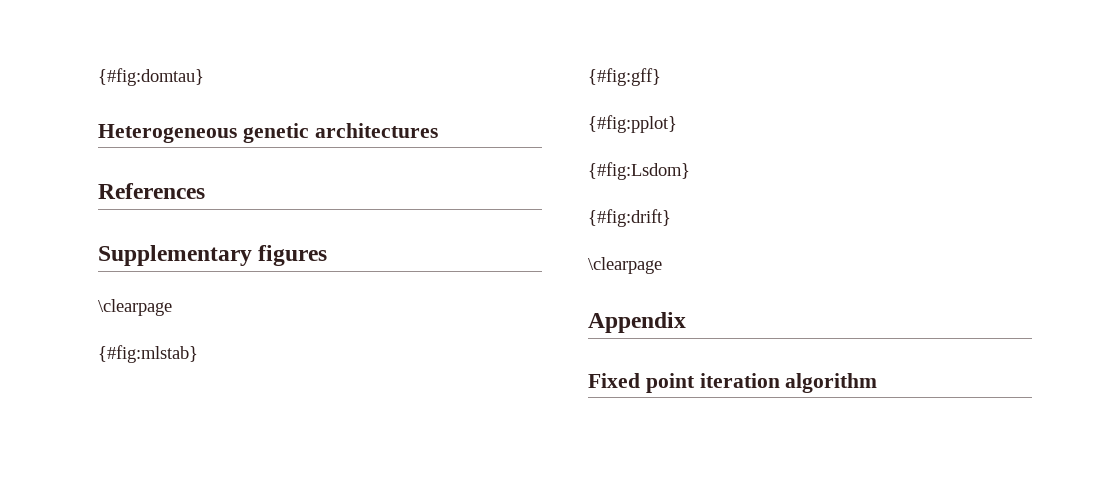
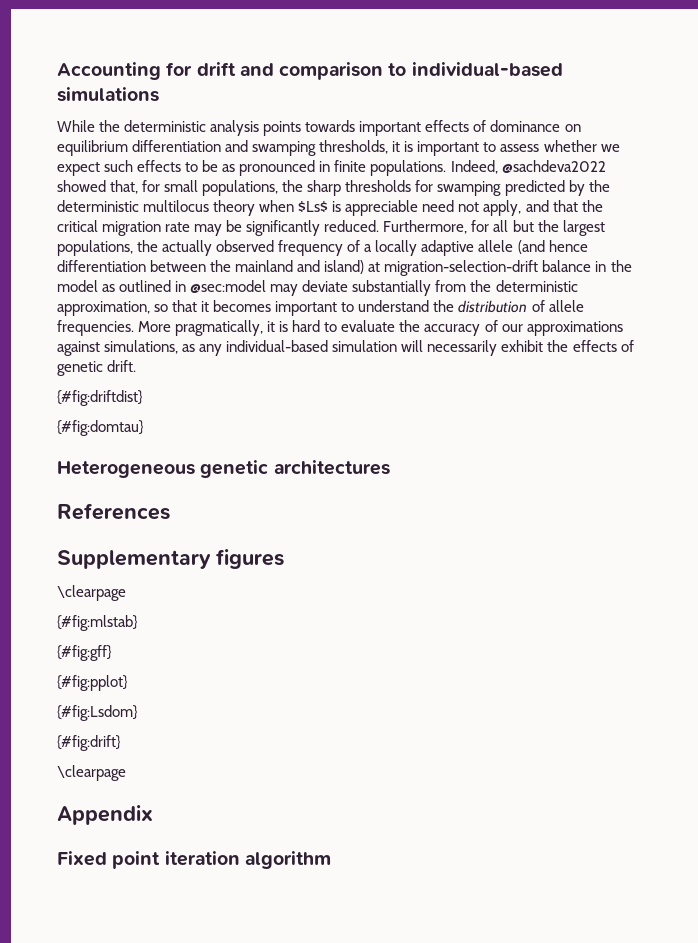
(98, 77) none -> [57,62,563,80] [57,87,159,102] [57,120,581,136] [57,140,620,156] [57,160,606,176] [57,180,610,196] [57,200,603,216] [57,220,605,236] [57,240,588,256] [57,260,632,276] [57,280,578,296] [57,300,584,316] [57,320,623,336] [57,340,634,356] [57,360,137,376] [57,390,143,406] Accounting for drift and comparison to individual-based simulations // While the deterministic analysis points towards important effects of dominance on equilibrium differentiation and swamping thresholds, it is important to assess whether we expect such effects to be as pronounced in finite populations. Indeed, @sachdeva2022 showed that, for small populations, the sharp thresholds for swamping predicted by the deterministic multilocus theory when $Ls$ is appreciable need not apply, and that the critical migration rate may be significantly reduced. Furthermore, for all but the largest populations, the actually observed frequency of a locally adaptive allele (and hence differentiation between the mainland and island) at migration-selection-drift balance in the model as outlined in @sec:model may deviate substantially from the deterministic approximation, so that it becomes important to understand the distribution of allele frequencies. More pragmatically, it is hard to evaluate the accuracy of our approximations against simulations, as any individual-based simulation will necessarily exhibit the effects of genetic drift. // {#fig:driftdist} //

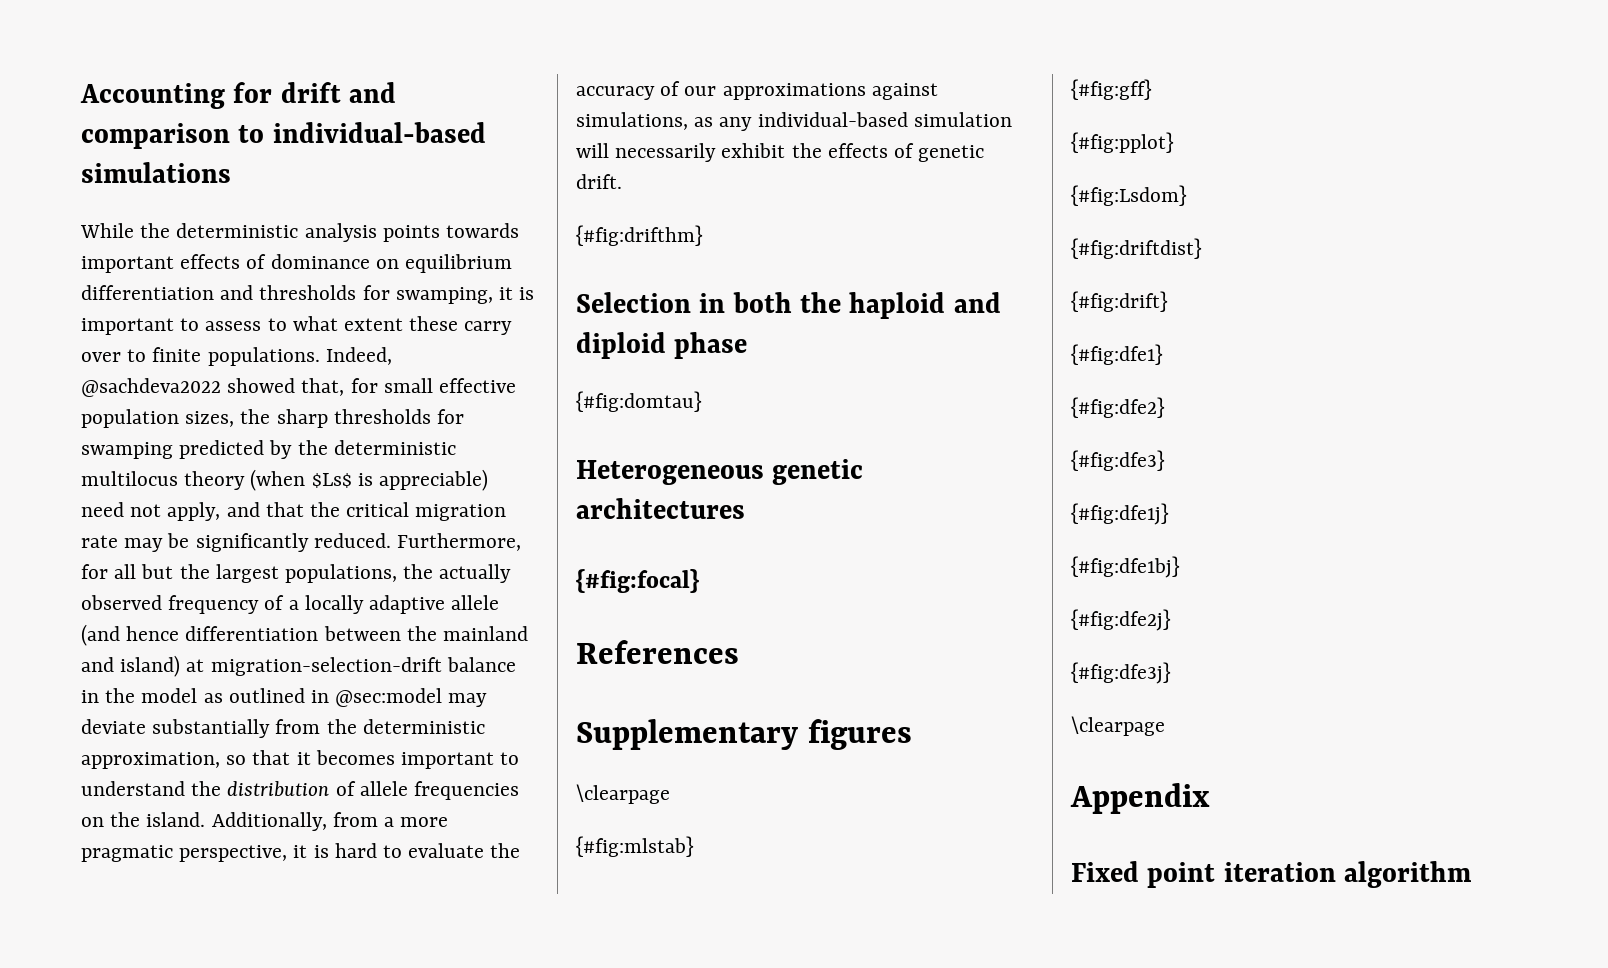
[252,140,389,156] swamping thresholds, -> [259,285,493,304] thresholds for swamping,
[543,140,620,152] [57,160,331,176] whether we expect such effects to be as pronounced in -> [267,316,513,335] [81,349,147,362] to what extent these carry over to
[202,180,279,196] populations, -> [439,378,517,393] [81,409,235,428] effective population sizes,
[259,200,295,212] when -> [250,469,306,491] (when
[345,200,419,216] appreciable -> [379,469,489,491] appreciable)
[57,320,264,336] frequencies. More pragmatically, -> [414,781,520,800] [81,812,449,831] [81,845,288,862] frequencies on the island. Additionally, from a more pragmatic perspective,
[57,390,143,406] {#fig:driftdist} -> [576,225,703,246] [576,292,1001,319] [576,332,748,359] {#fig:drifthm} // Selection in both the haploid and diploid phase
(390, 467) none -> [576,569,699,593] // {#fig:focal}
(138, 713) none -> [1071,238,1202,259] // {#fig:driftdist}
(121, 743) none -> [1071,344,1163,365] [1071,397,1165,418] [1071,450,1165,471] [1071,503,1169,525] [1071,556,1180,578] [1071,609,1171,631] [1071,662,1171,684] // {#fig:dfe1} // {#fig:dfe2} // {#fig:dfe3} // {#fig:dfe1j} // {#fig:dfe1bj} // {#fig:dfe2j} // {#fig:dfe3j}

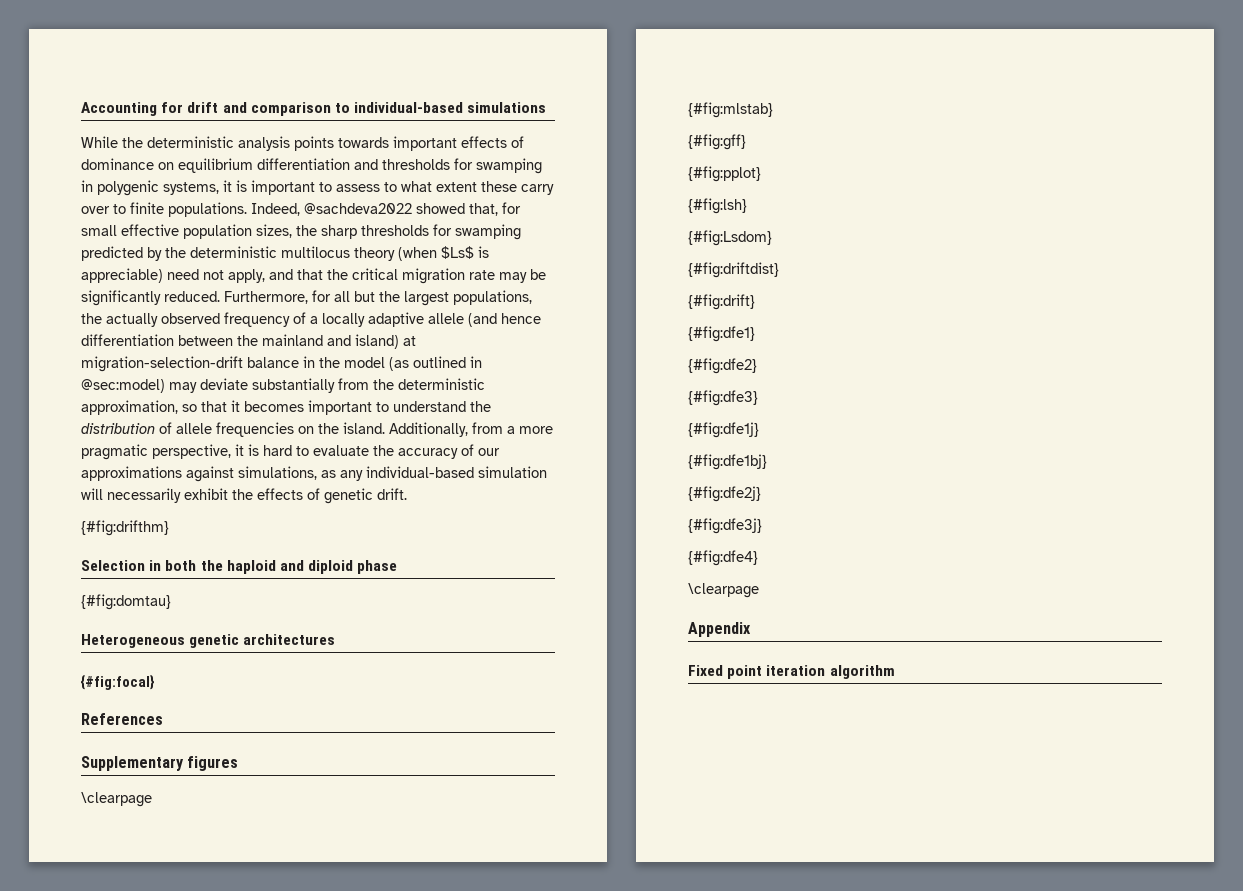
[395,287,493,304] swamping, -> [476,158,542,174] [81,180,219,196] swamping in polygenic systems,
[203,693,223,703] as -> [389,357,409,371] (as
[335,688,443,707] @sec:model -> [81,379,165,393] @sec:model)
(1174, 142) none -> [688,198,747,214] // {#fig:lsh}
(1171, 673) none -> [688,550,758,566] // {#fig:dfe4}

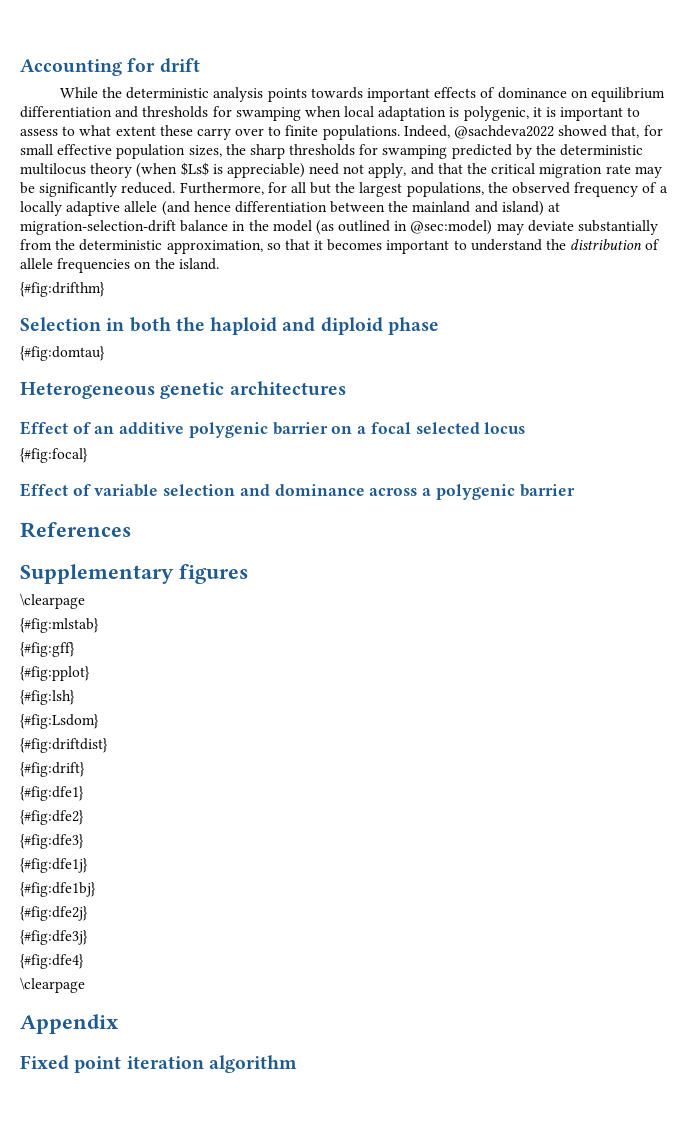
[222,102,547,116] and comparison to individual-based simulations -> (200, 65) none
[81,180,219,196] in polygenic systems, -> [304,106,529,121] when local adaptation is polygenic,
[106,313,158,327] actually -> (508, 187) none
[389,422,553,437] [81,444,500,460] [81,466,547,482] [81,488,407,504] Additionally, from a more pragmatic perspective, it is hard to evaluate the accuracy of our approximations against simulations, as any individual-based simulation will necessarily exhibit the effects of genetic drift. -> (219, 264) none
[81,674,154,690] {#fig:focal} -> [20,421,526,438] [20,448,88,463] [20,483,575,500] Effect of an additive polygenic barrier on a focal selected locus // {#fig:focal} // Effect of variable selection and dominance across a polygenic barrier

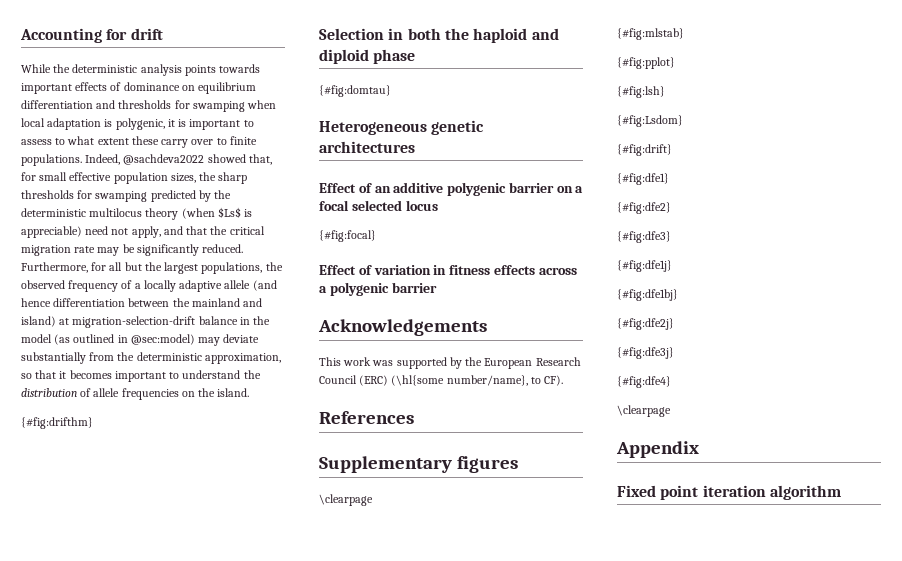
[94,484,365,497] variable selection and dominance -> [373,265,535,275] variation in fitness effects
(575, 490) none -> [318,319,487,336] [319,357,581,369] [319,375,564,386] // Acknowledgements // This work was supported by the European Research Council (ERC) (\hl{some number/name}, to CF).
[20,642,75,657] // {#fig:gff} -> (684, 34) none
[20,738,108,753] // {#fig:driftdist} -> (683, 121) none

